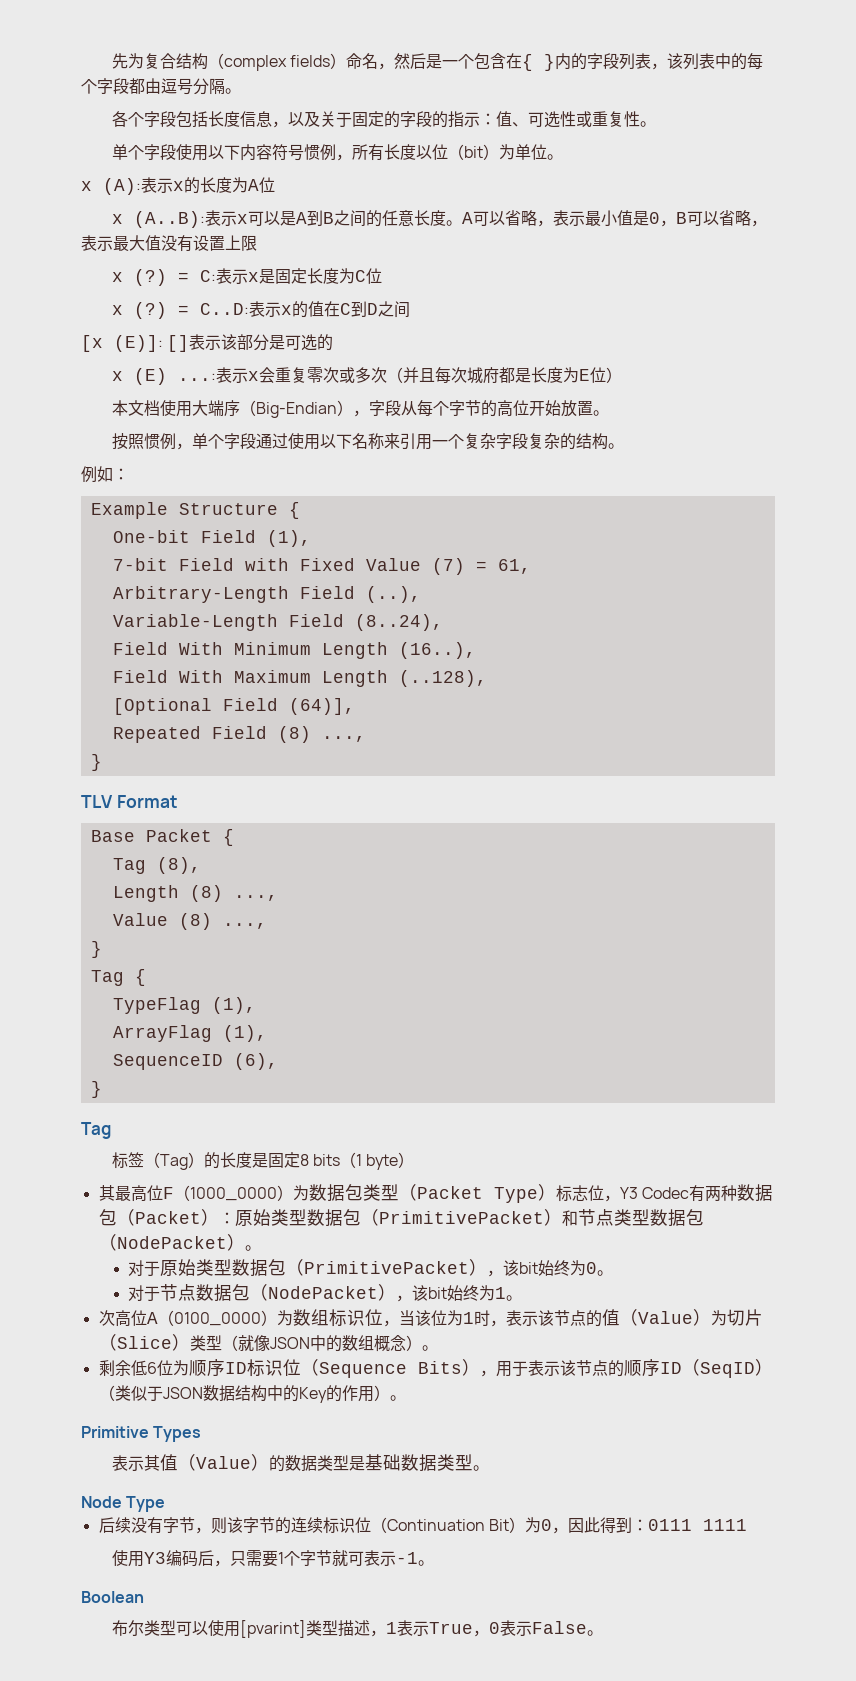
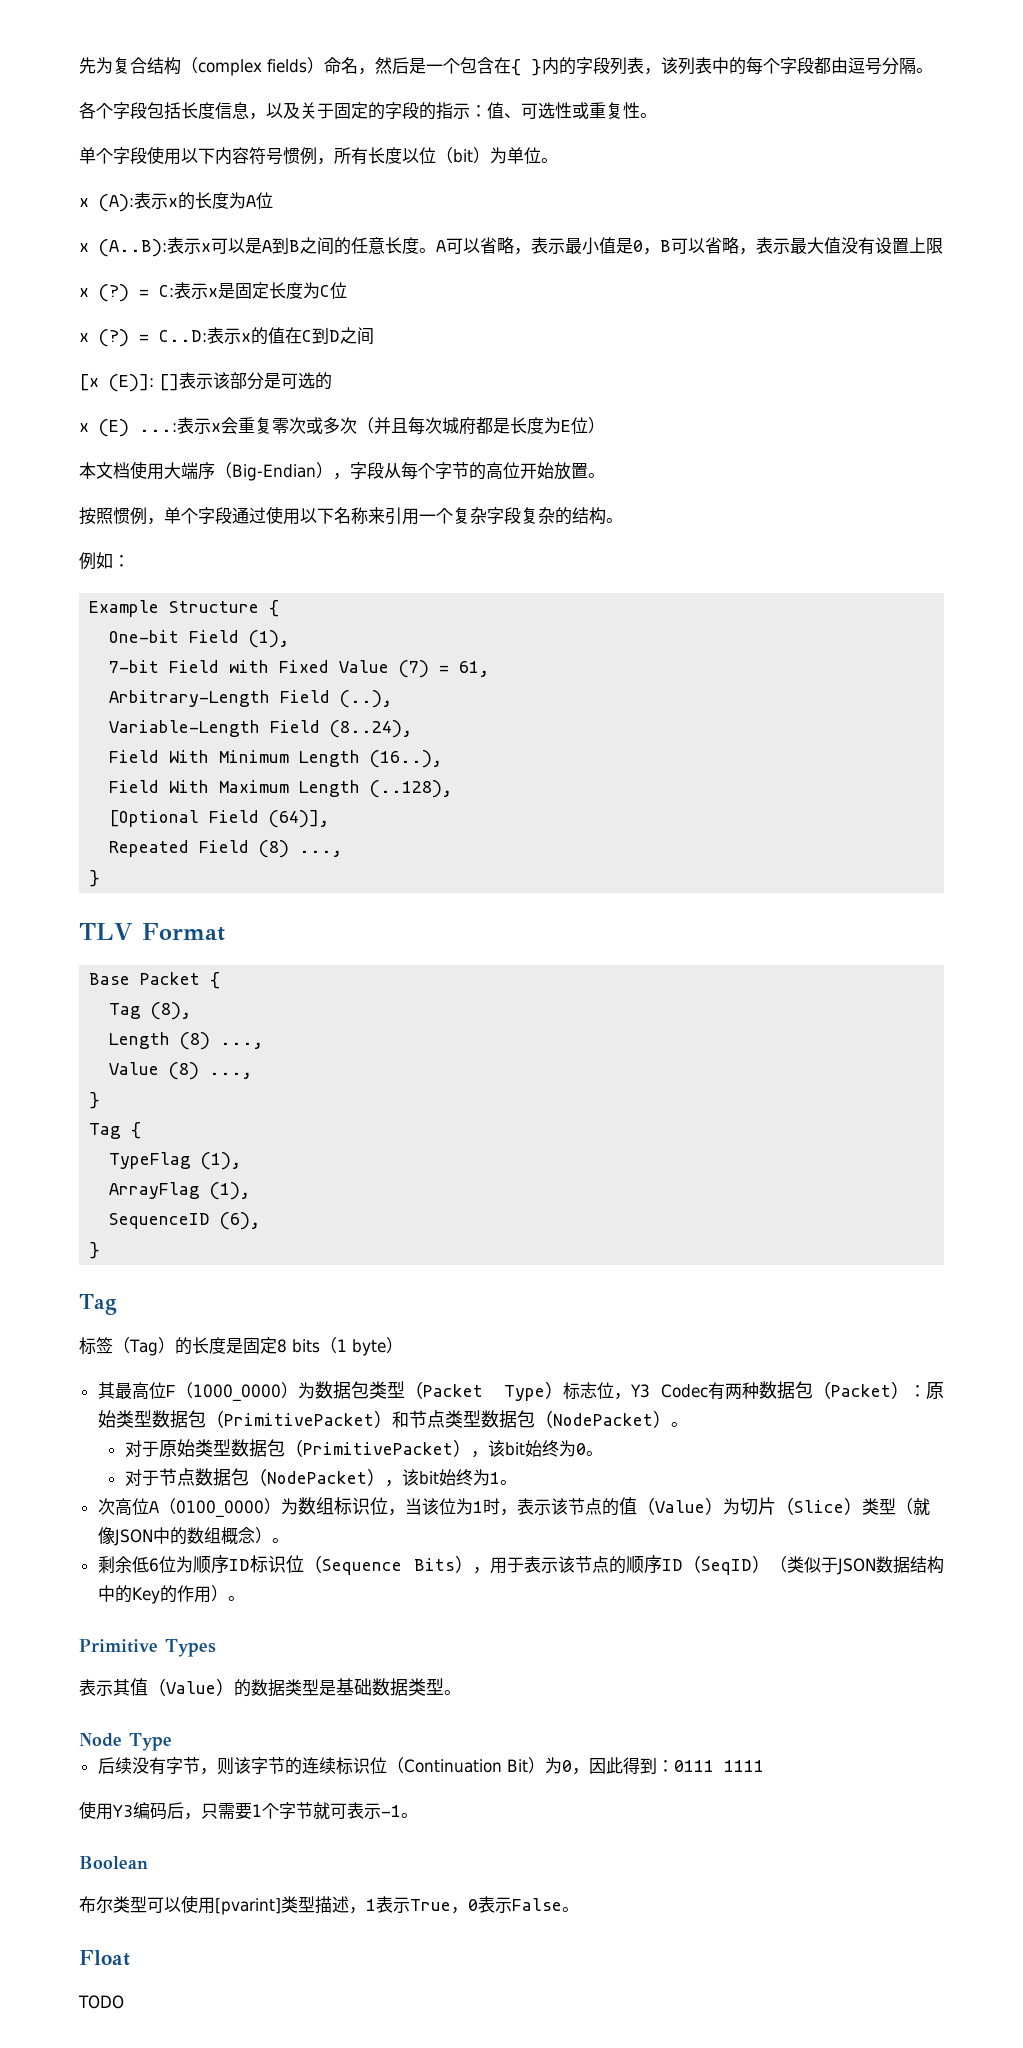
(603, 1633) none -> [79,1950,130,1966] [78,1995,124,2009] // Float // TODO

